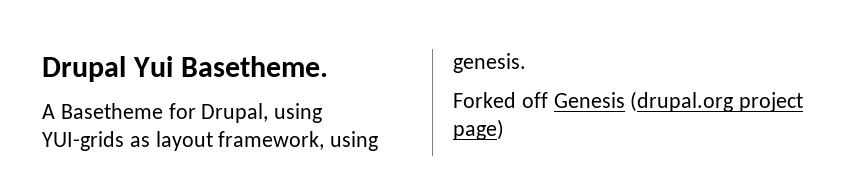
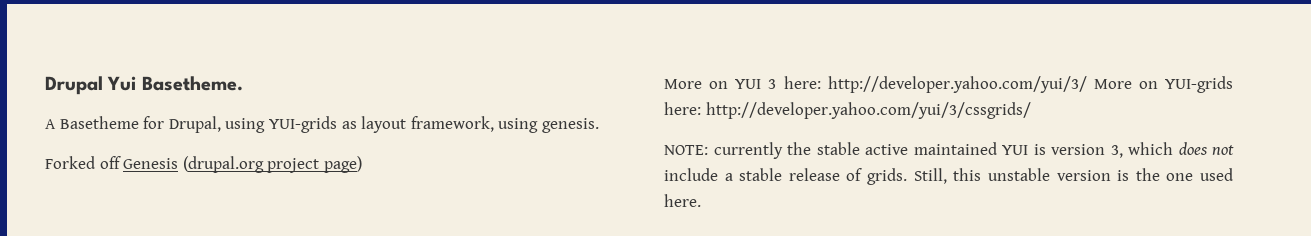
(504, 129) none -> [664,76,1233,93] [664,102,1031,119] [664,142,1234,159] [664,168,1233,185] [664,194,701,207] // More on YUI 3 here: http://developer.yahoo.com/yui/3/ More on YUI-grids here: http://developer.yahoo.com/yui/3/cssgrids/ // NOTE: currently the stable active maintained YUI is version 3, which does not include a stable release of grids. Still, this unstable version is the one used here.

